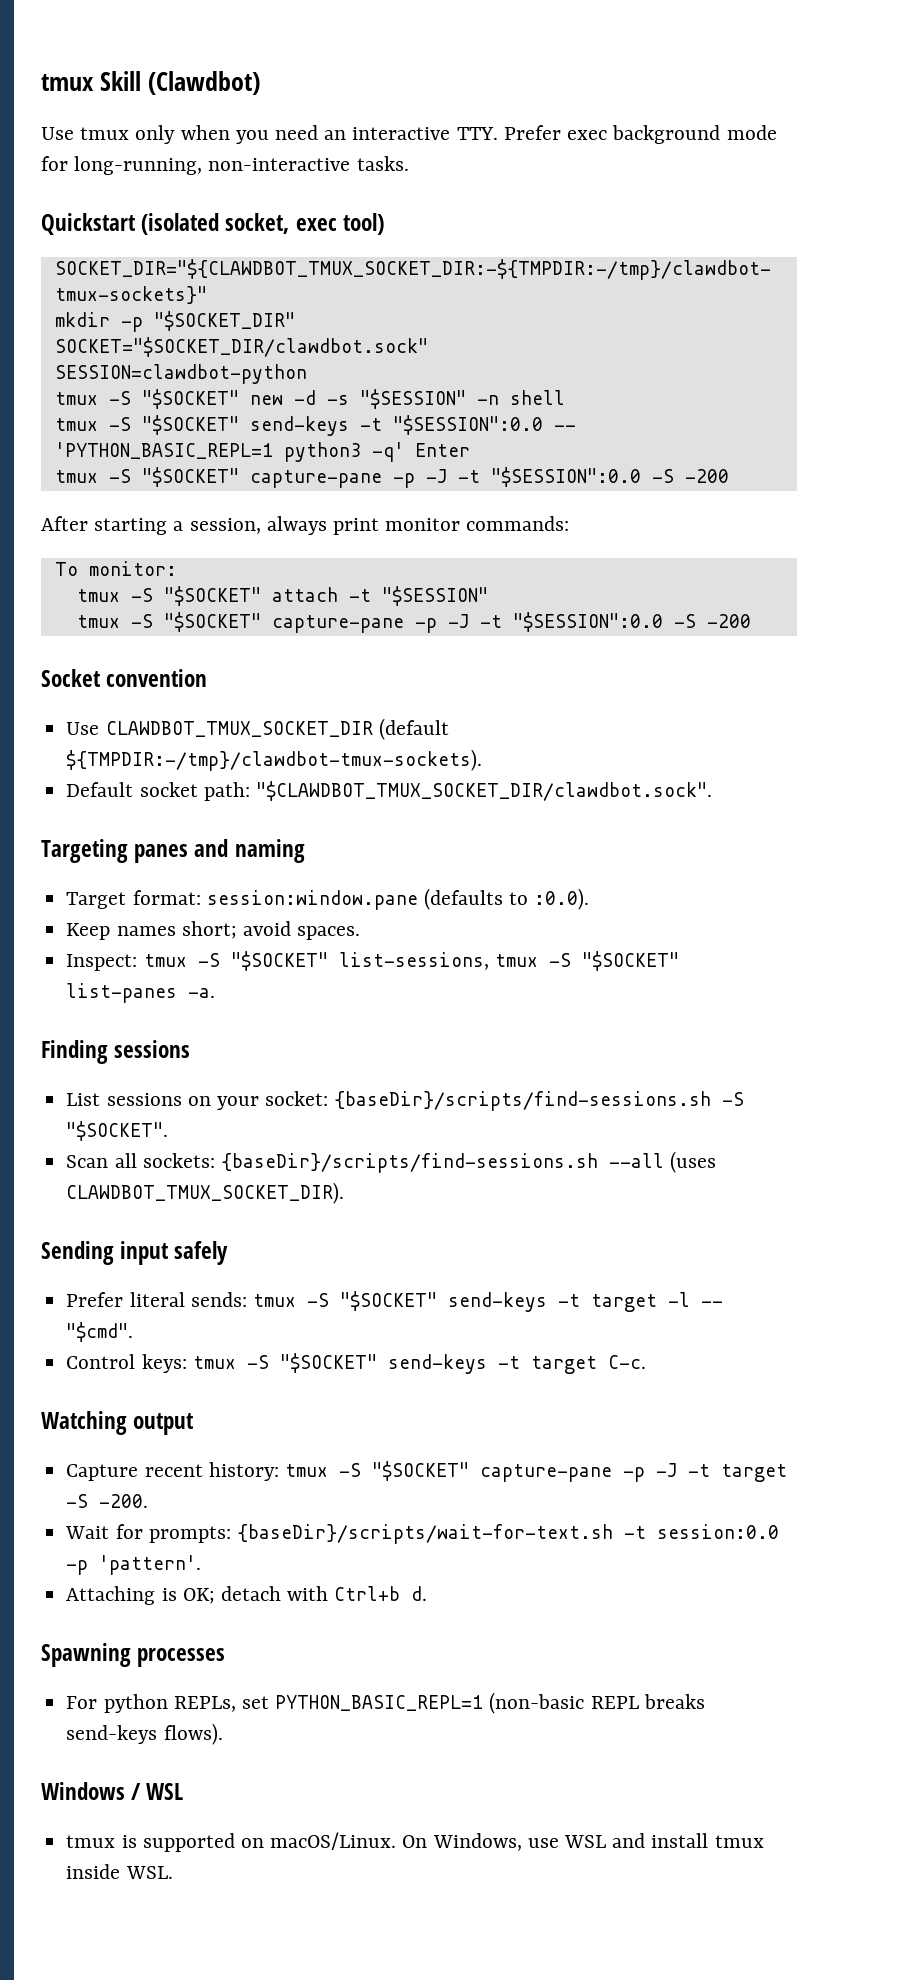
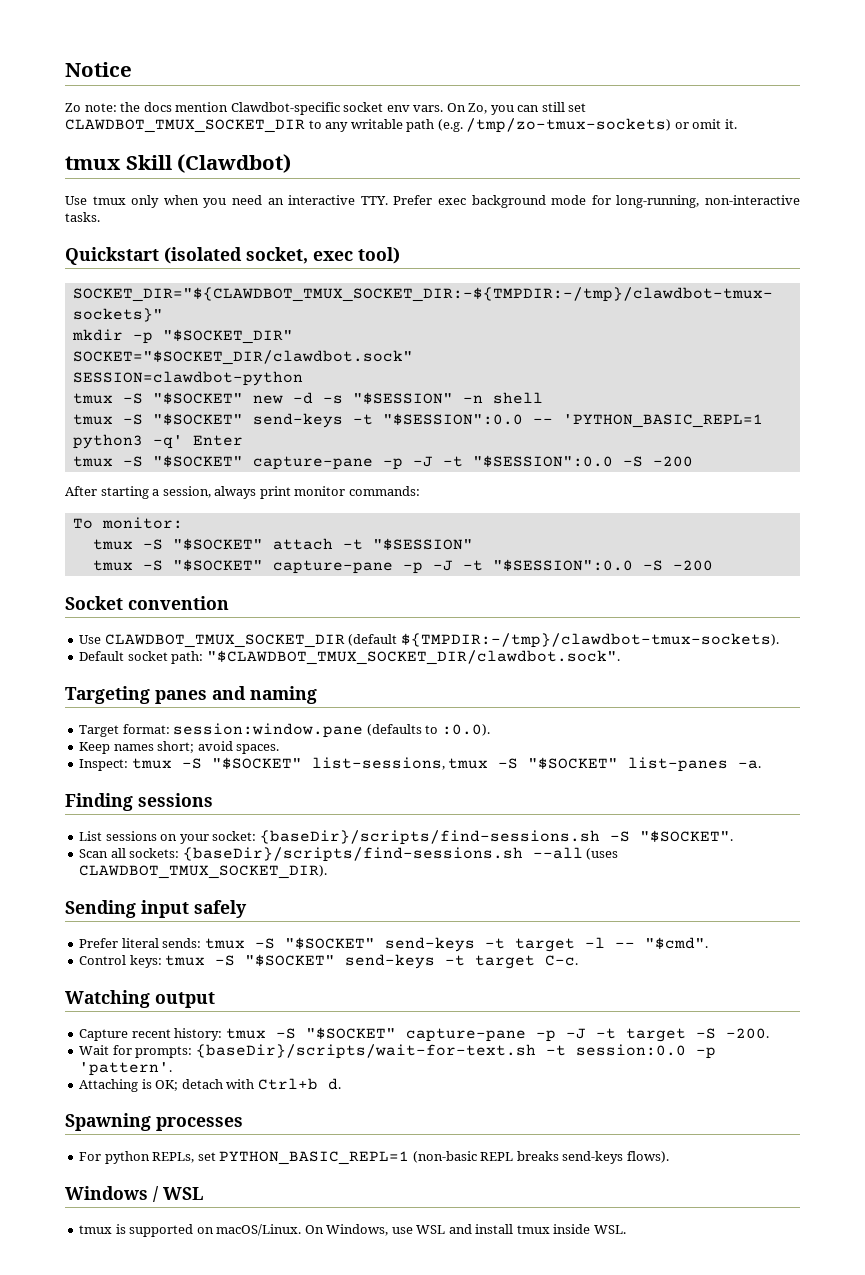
(41, 82) none -> [65,62,132,77] [65,102,587,115] [65,118,737,133] Notice // Zo note: the docs mention Clawdbot-specific socket env vars. On Zo, you can still set CLAWDBOT_TMUX_SOCKET_DIR to any writable path (e.g. /tmp/zo-tmux-sockets) or omit it. //

